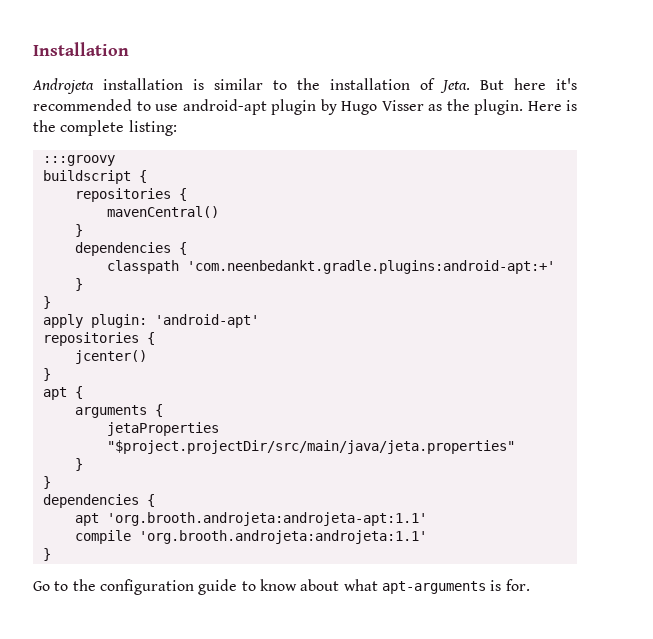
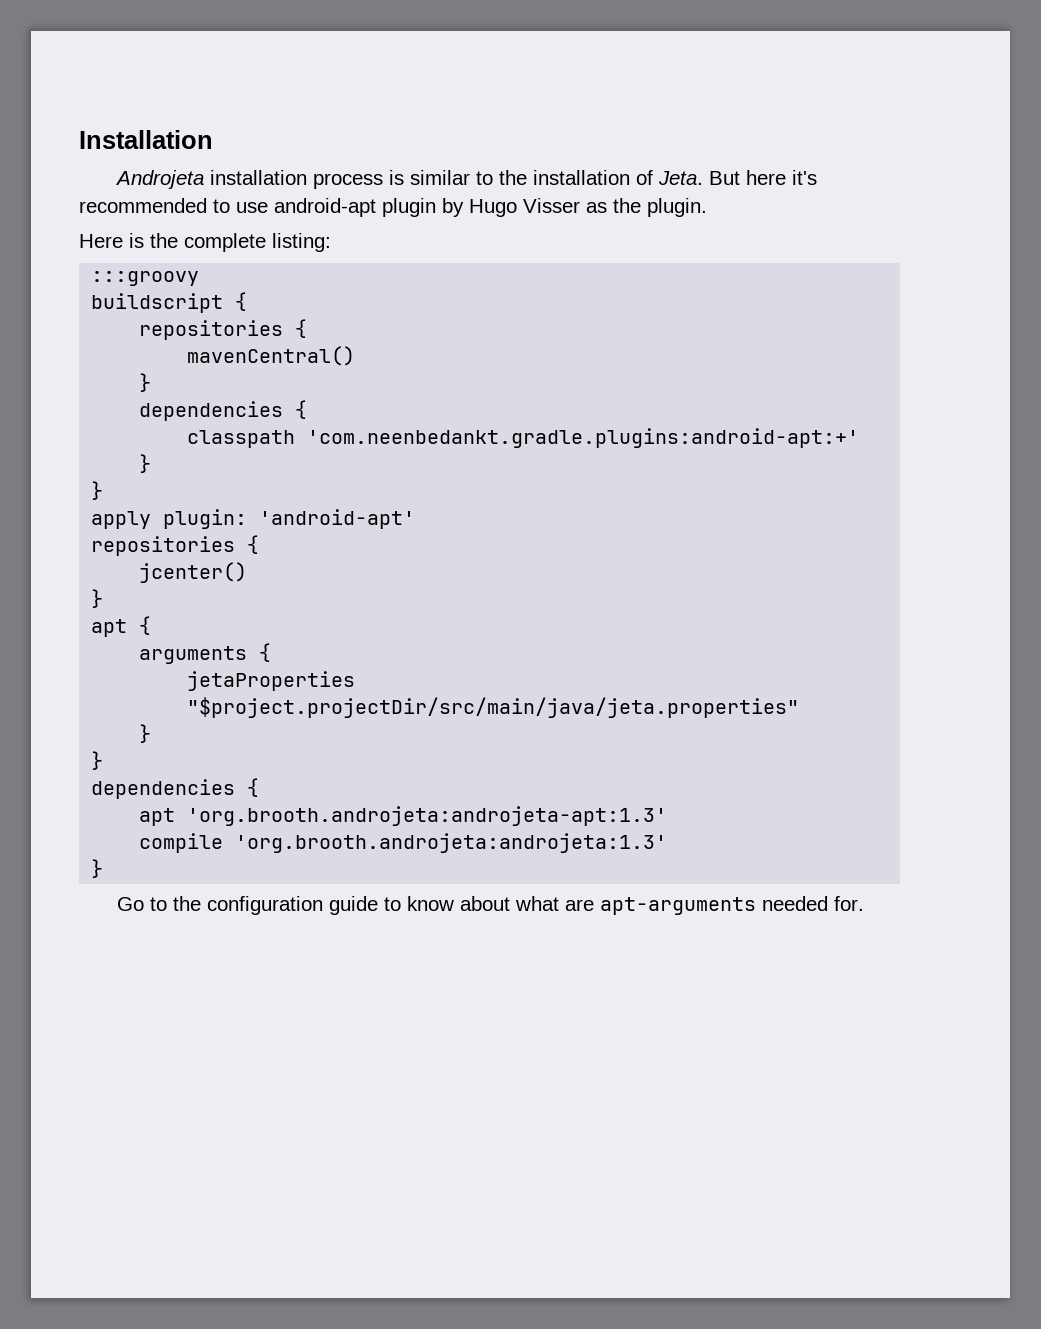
(183, 84) none -> [313,173,384,189] process
(523, 107) none -> (707, 207) //
[106,512,427,526] 'org.brooth.androjeta:androjeta-apt:1.1' -> [187,806,668,826] 'org.brooth.androjeta:androjeta-apt:1.3'
[138,530,427,544] 'org.brooth.androjeta:androjeta:1.1' -> [235,833,668,853] 'org.brooth.androjeta:androjeta:1.3'
[381,580,502,594] apt-arguments is -> [565,896,829,915] are apt-arguments needed

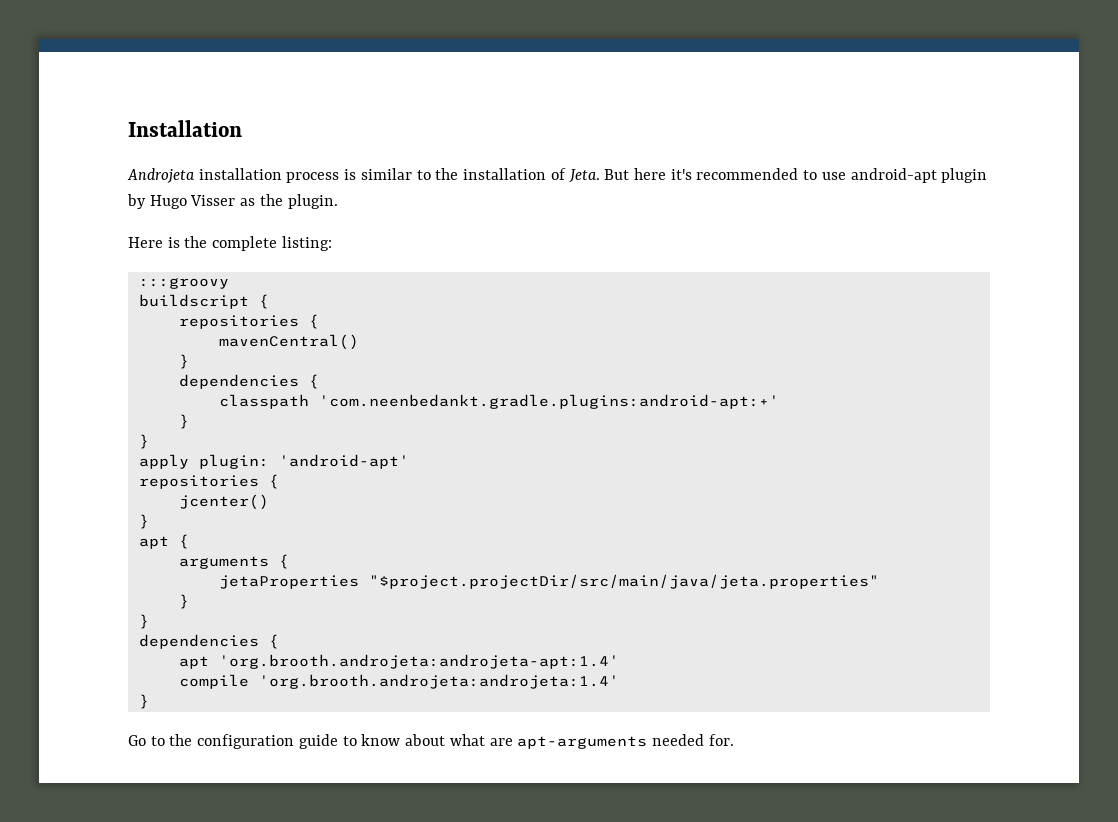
[187,806,668,826] 'org.brooth.androjeta:androjeta-apt:1.3' -> [218,654,619,669] 'org.brooth.androjeta:androjeta-apt:1.4'
[235,833,668,853] 'org.brooth.androjeta:androjeta:1.3' -> [258,674,619,689] 'org.brooth.androjeta:androjeta:1.4'

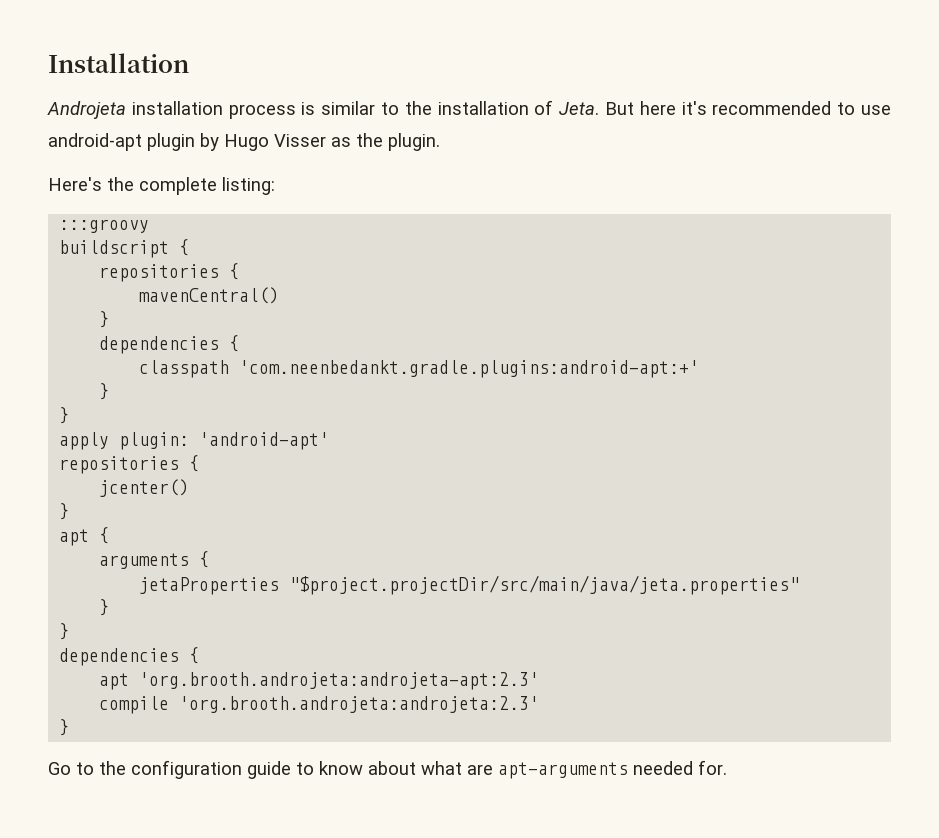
[128,237,180,248] Here is -> [48,177,102,191] Here's
[218,654,619,669] 'org.brooth.androjeta:androjeta-apt:1.4' -> [139,672,540,690] 'org.brooth.androjeta:androjeta-apt:2.3'
[258,674,619,689] 'org.brooth.androjeta:androjeta:1.4' -> [179,696,540,713] 'org.brooth.androjeta:androjeta:2.3'

